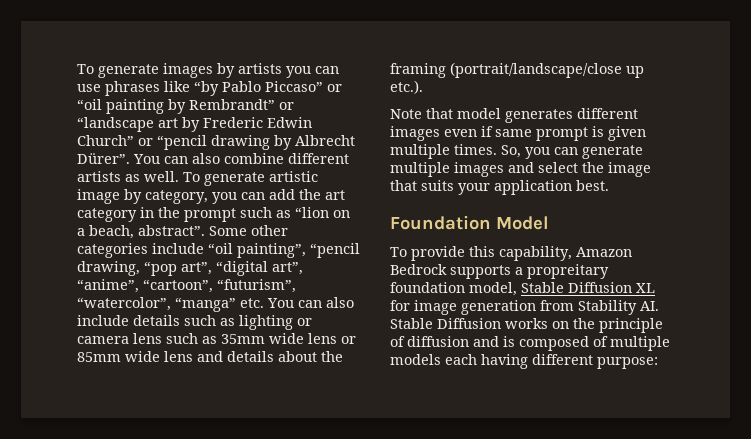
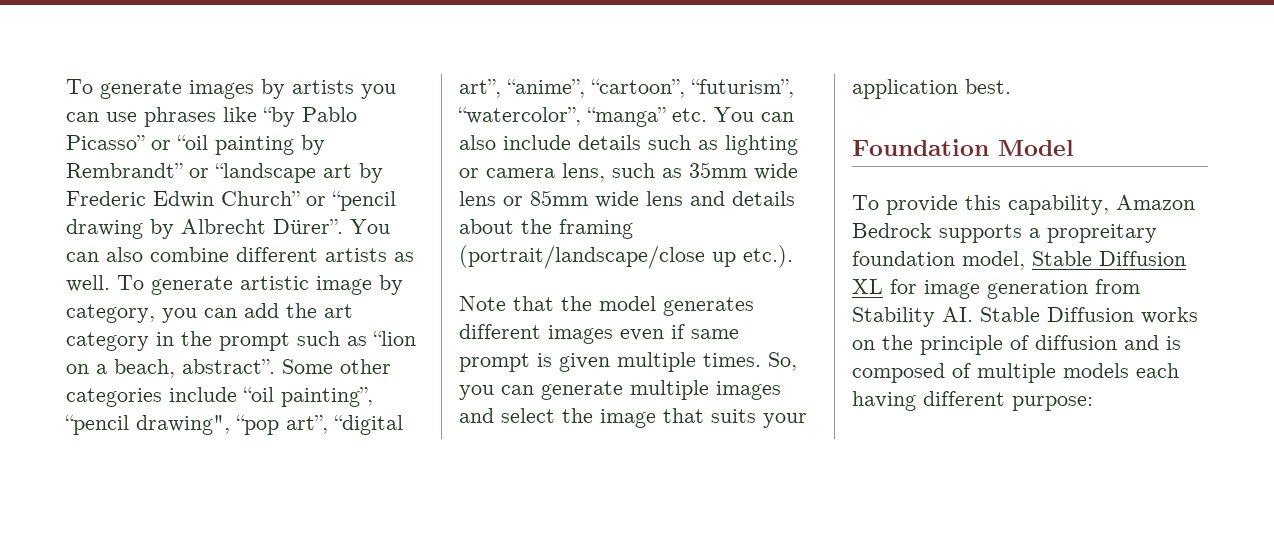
[265,81,323,92] Piccaso” -> [66,135,145,150] Picasso”
[77,261,140,276] drawing, -> [136,415,230,435] drawing",
[133,333,162,344] lens -> [562,163,605,182] lens,
(453, 113) none -> [561,296,592,311] the

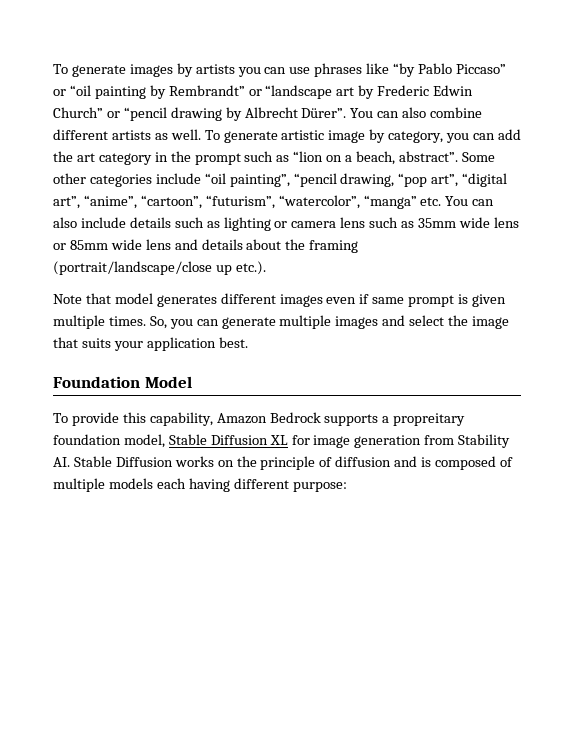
[66,135,145,150] Picasso” -> [455,64,506,74] Piccaso”
[136,415,230,435] drawing", -> [340,173,395,187] drawing,
[562,163,605,182] lens, -> [340,217,366,228] lens
[561,296,592,311] the -> (111, 298) none

